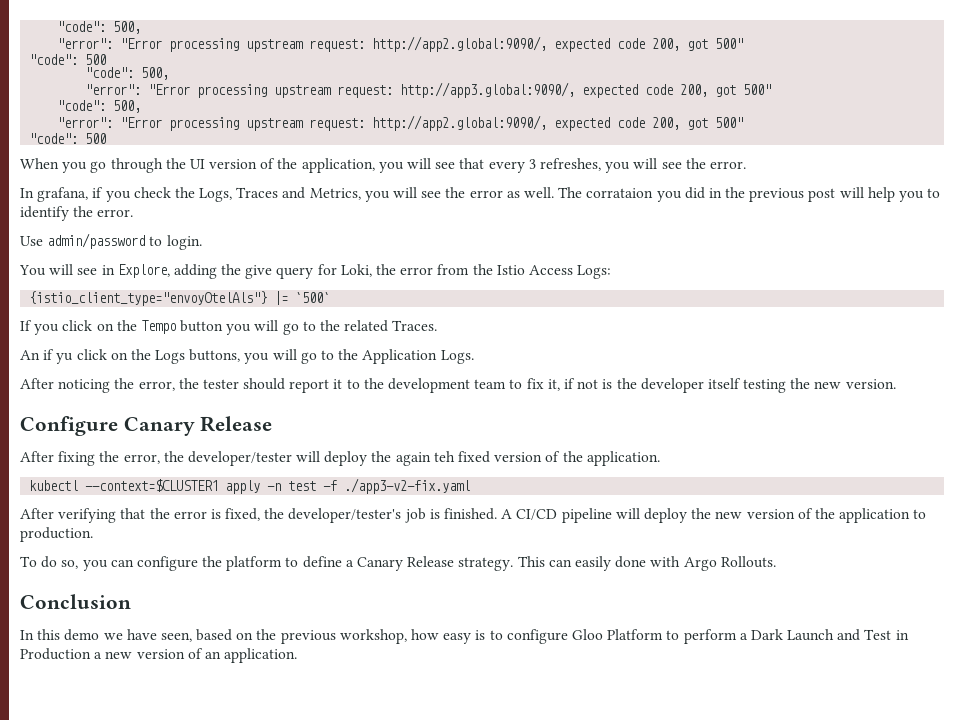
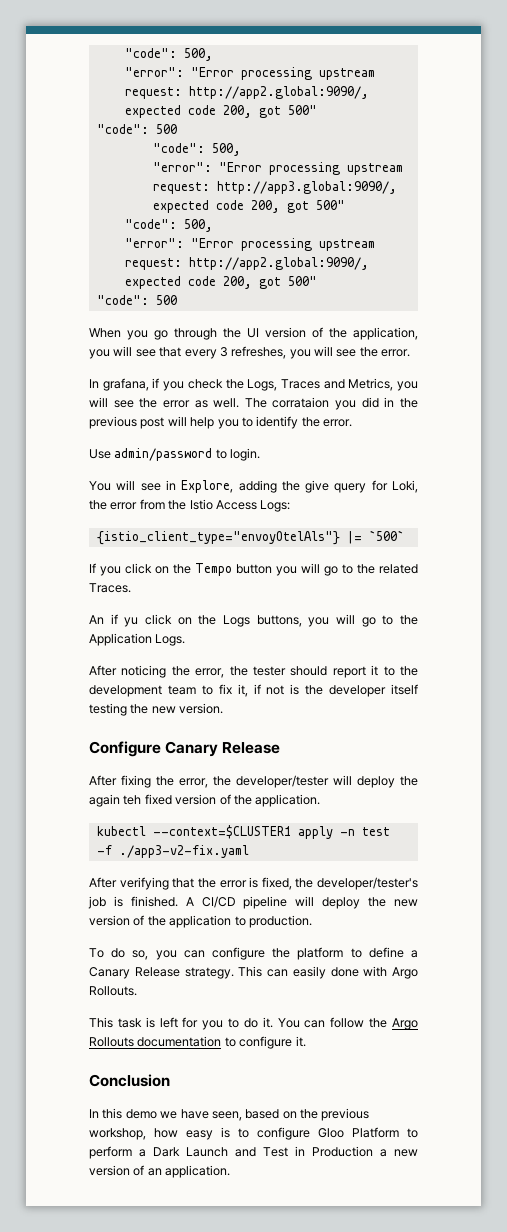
(776, 562) none -> [89,1017,418,1030] [89,1036,306,1049] // This task is left for you to do it. You can follow the Argo Rollouts documentation to configure it.

